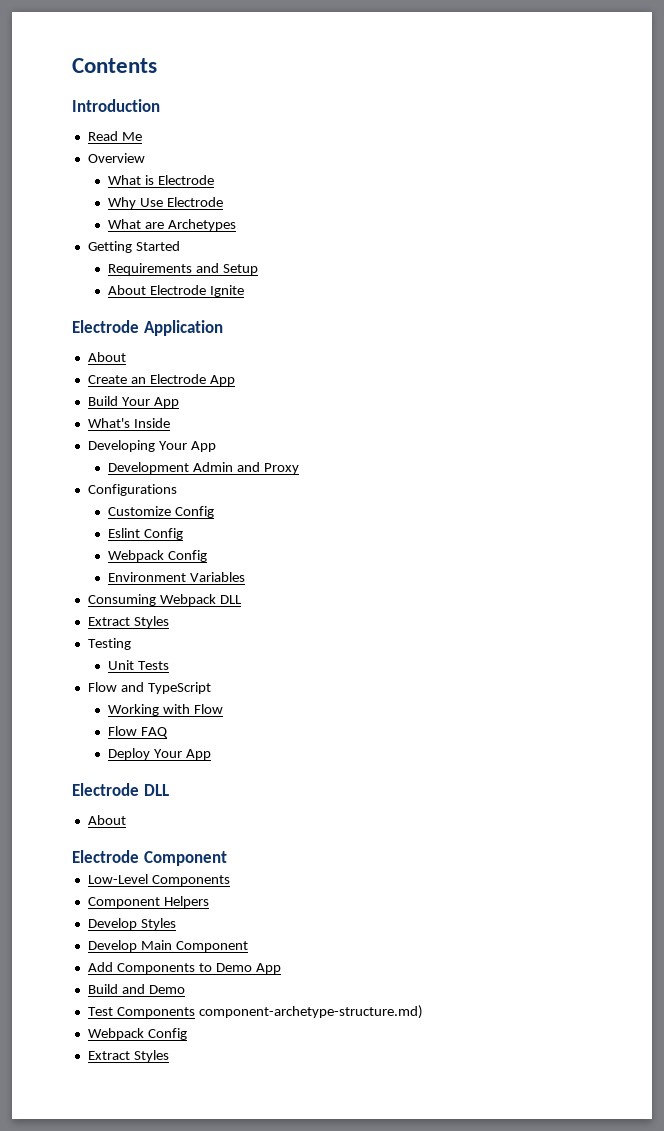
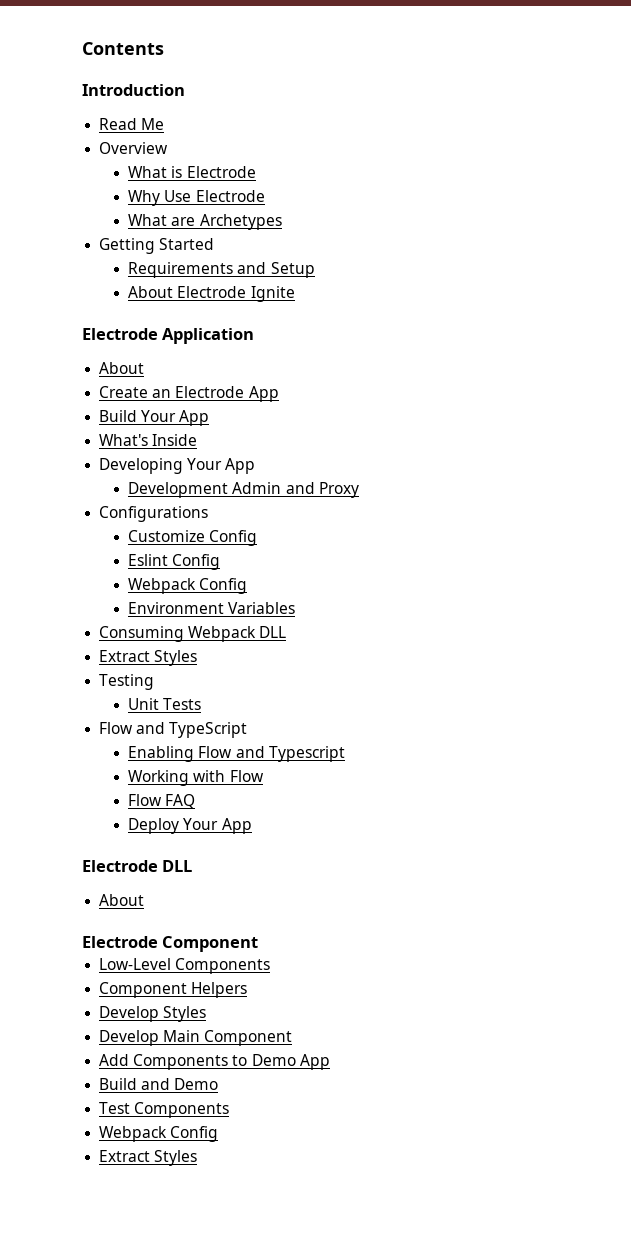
(211, 688) none -> [128,746,345,762] // Enabling Flow and Typescript
[198,1005,423,1019] component-archetype-structure.md) -> (230, 1110) none

